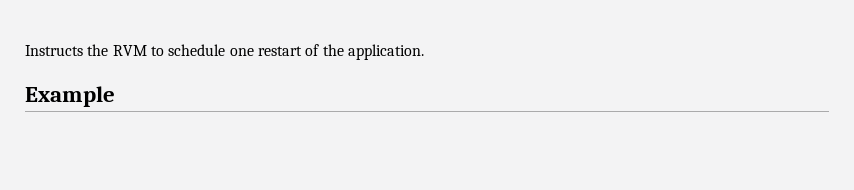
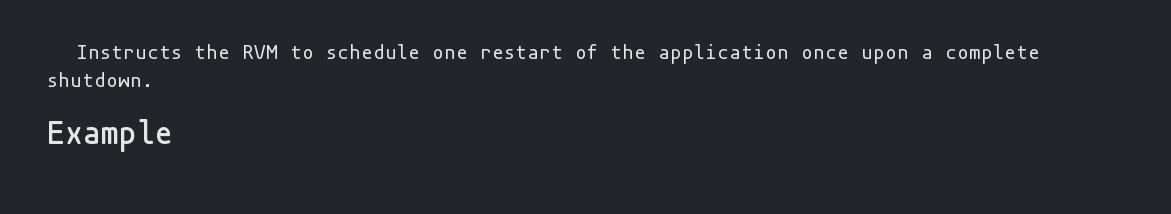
[347,44,424,60] application. -> [657,44,1040,64] [47,72,153,87] application once upon a complete shutdown.

